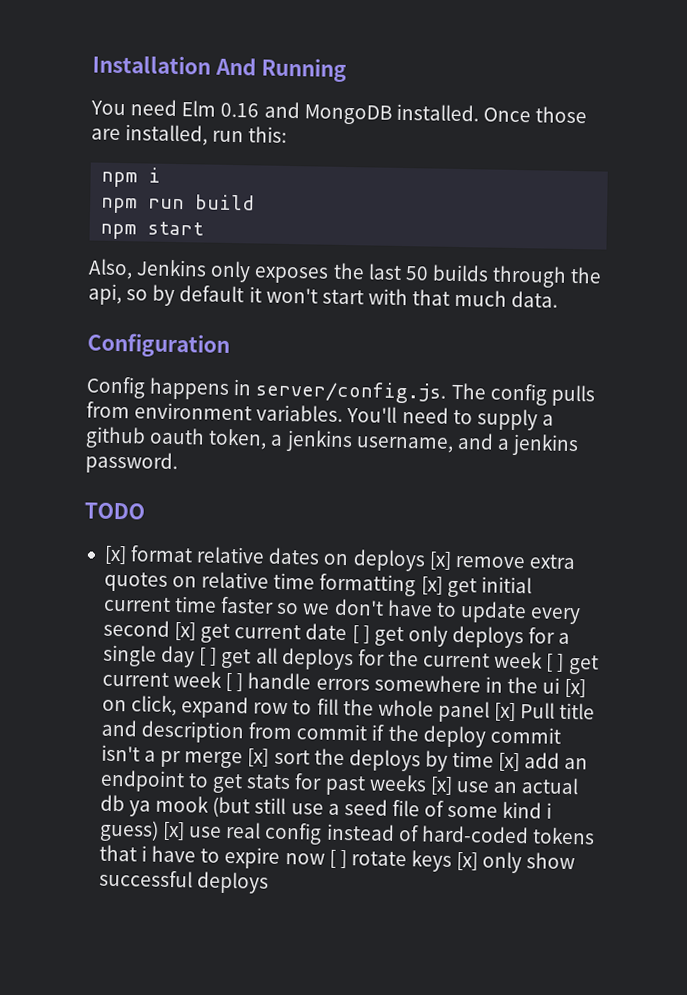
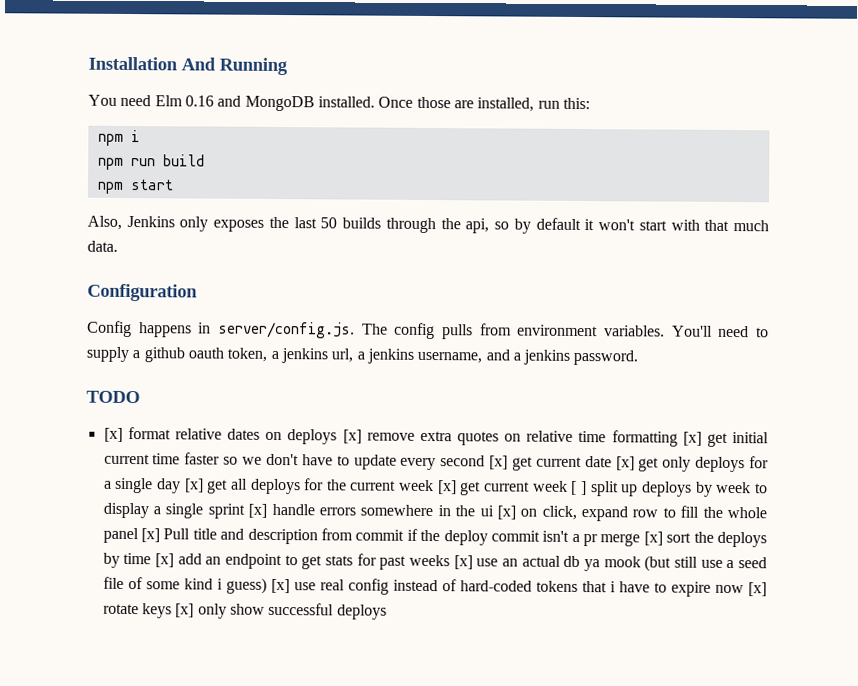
(353, 441) none -> [331,348,414,364] url, a jenkins
[351,625,370,644] [ ] -> [615,456,635,471] [x]
[199,647,218,666] [ ] -> [184,478,204,493] [x]
[545,653,565,672] [ ] -> [436,480,457,495] [x]
(244, 682) none -> [589,481,768,497] [102,502,268,519] split up deploys by week to display a single sprint [x]
[328,849,347,869] [ ] -> [747,582,767,597] [x]

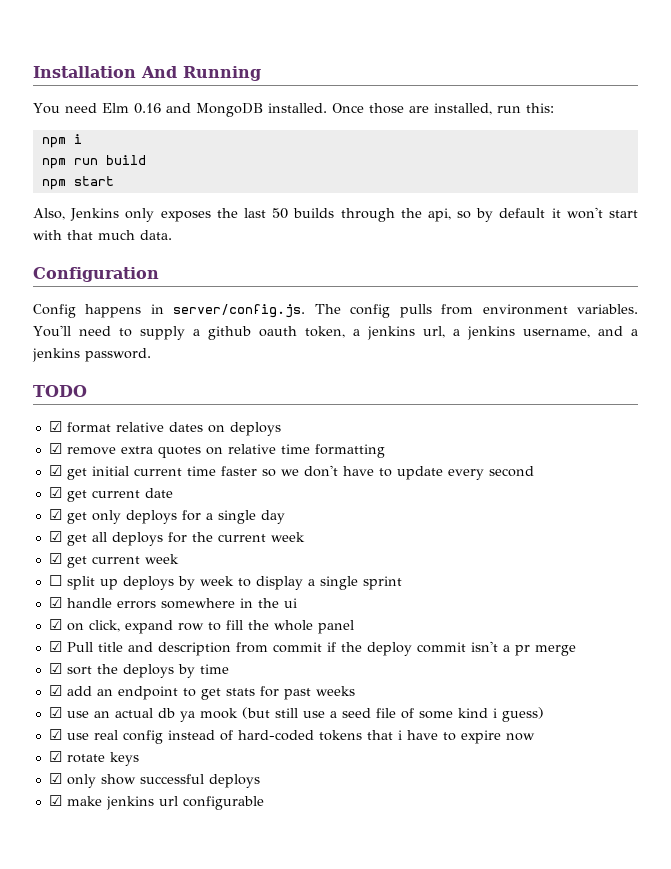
[103,427,123,442] [x] -> [48,421,62,432] ☑
[342,429,362,444] [x] -> [48,443,62,454] // ☑
[682,431,702,446] [x] -> [48,465,62,476] // ☑
[489,455,509,470] [x] -> [48,487,62,498] // ☑
[615,456,635,471] [x] -> [48,509,62,520] // ☑
[184,478,204,493] [x] -> [48,531,62,542] // ☑
[436,480,457,495] [x] -> [48,553,62,564] // ☑
[570,480,588,496] [ ] -> [48,575,62,586] // ☐
[248,503,268,518] [x] -> [48,597,62,608] // ☑
[496,505,516,520] [x] -> [48,619,62,630] // ☑
[140,528,160,543] [x] -> [48,641,62,652] // ☑
[643,531,663,546] [x] -> [48,663,62,674] // ☑
[154,553,174,568] [x] -> [48,685,62,696] // ☑
[453,555,473,570] [x] -> [48,707,62,718] // ☑
[270,578,290,594] [x] -> [48,729,62,740] // ☑
[747,582,767,597] [x] -> [48,751,62,762] // ☑
[175,603,195,618] [x] -> [48,773,62,784] // ☑
(387, 612) none -> [48,795,264,810] // ☑ make jenkins url configurable

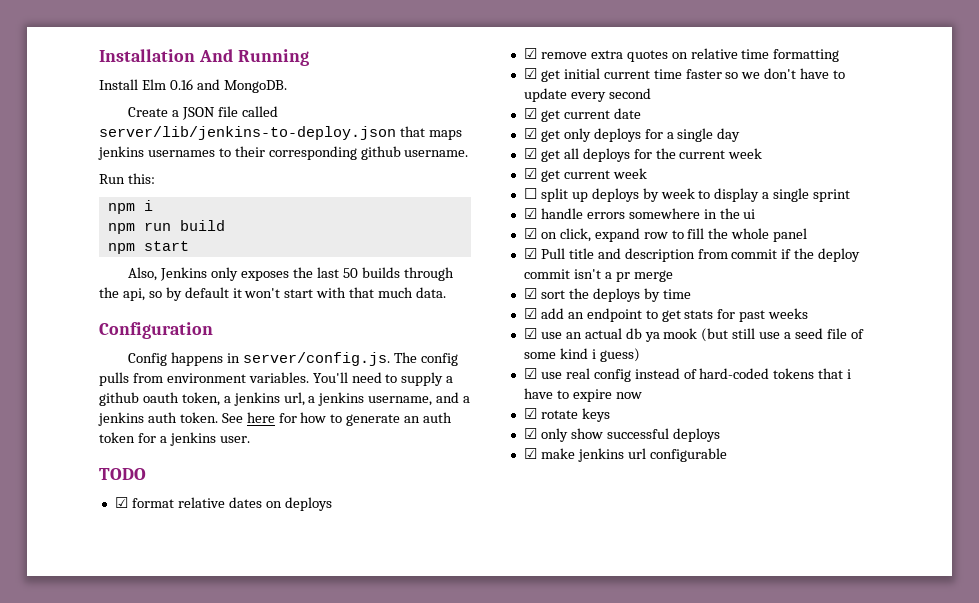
[33,103,97,114] You need -> [99,79,138,90] Install
[195,103,521,117] MongoDB installed. Once those are installed, run -> [223,80,287,93] [128,106,278,120] [99,126,462,140] [98,146,469,160] [99,174,125,184] MongoDB. // Create a JSON file called server/lib/jenkins-to-deploy.json that maps jenkins usernames to their corresponding github username. // Run
[85,348,151,362] password. -> [147,412,453,426] [99,432,250,446] auth token. See here for how to generate an auth token for a jenkins user.

